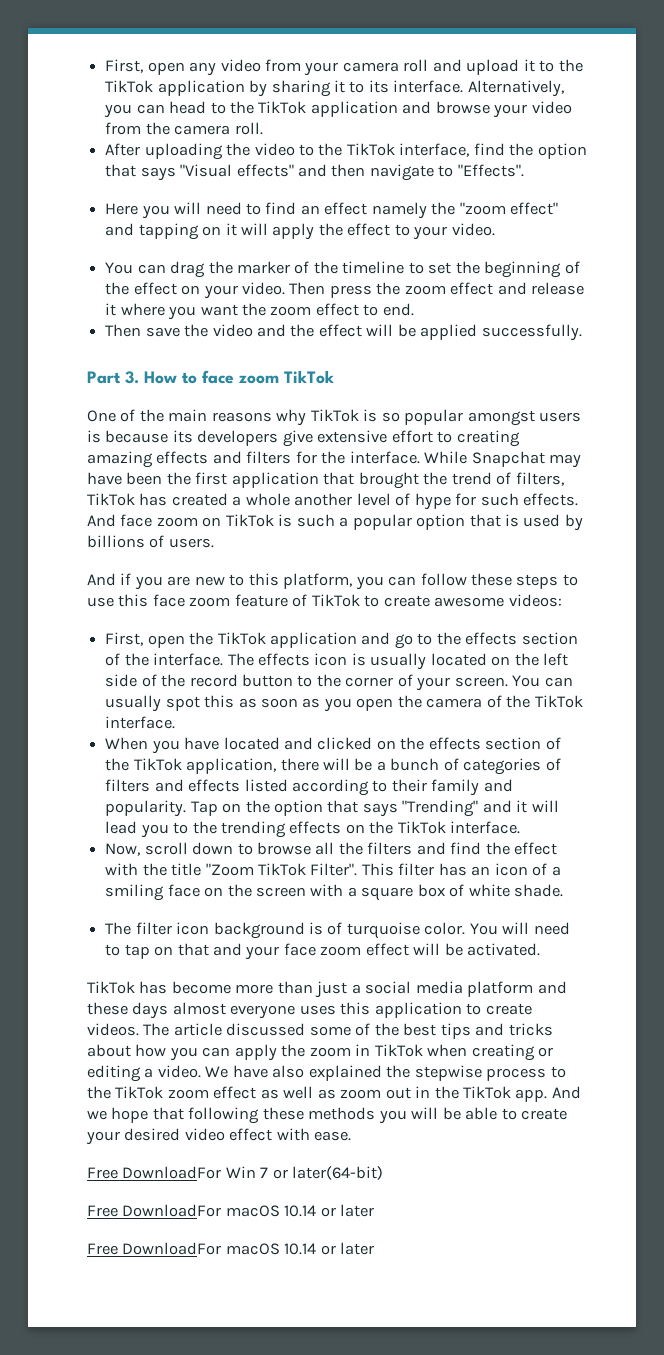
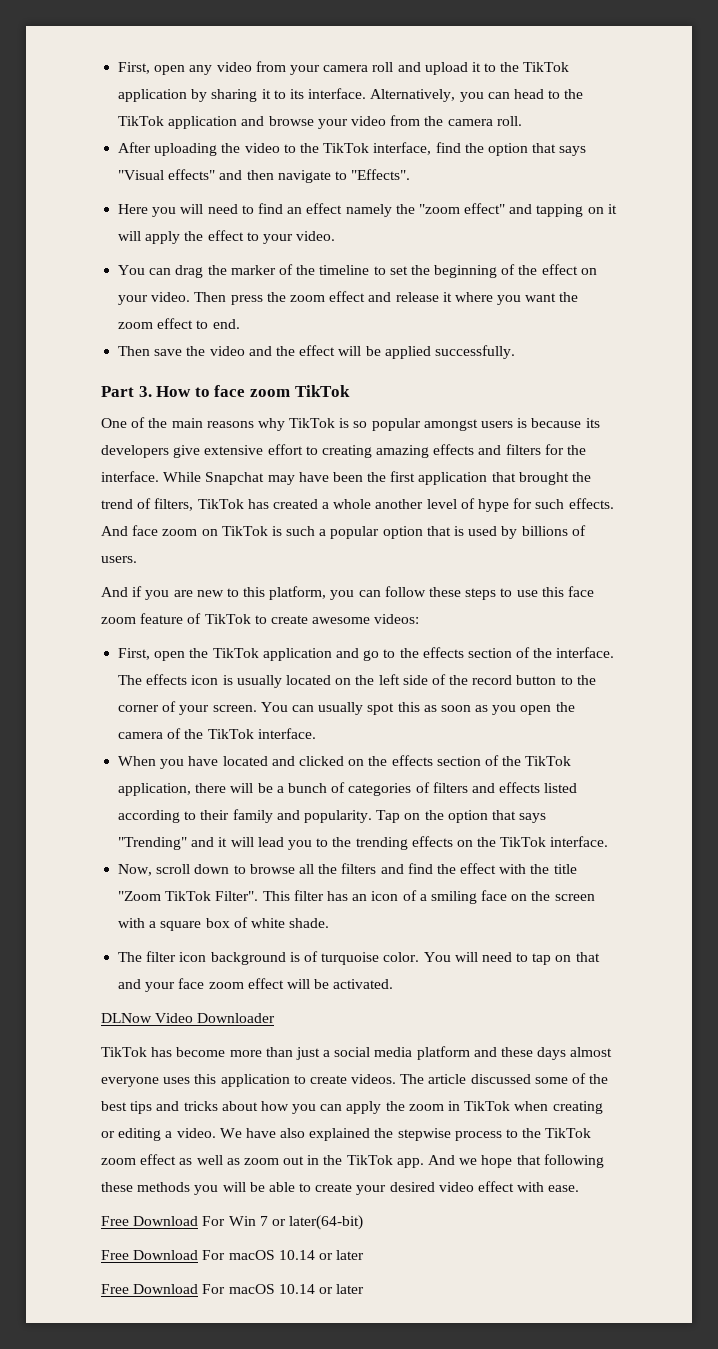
(541, 949) none -> [101,1013,276,1023] // DLNow Video Downloader
[122,1166,222,1179] DownloadFor -> [133,1216,226,1226] Download For
[122,1204,222,1217] DownloadFor -> [133,1250,226,1260] Download For
[122,1242,222,1255] DownloadFor -> [133,1284,226,1294] Download For

